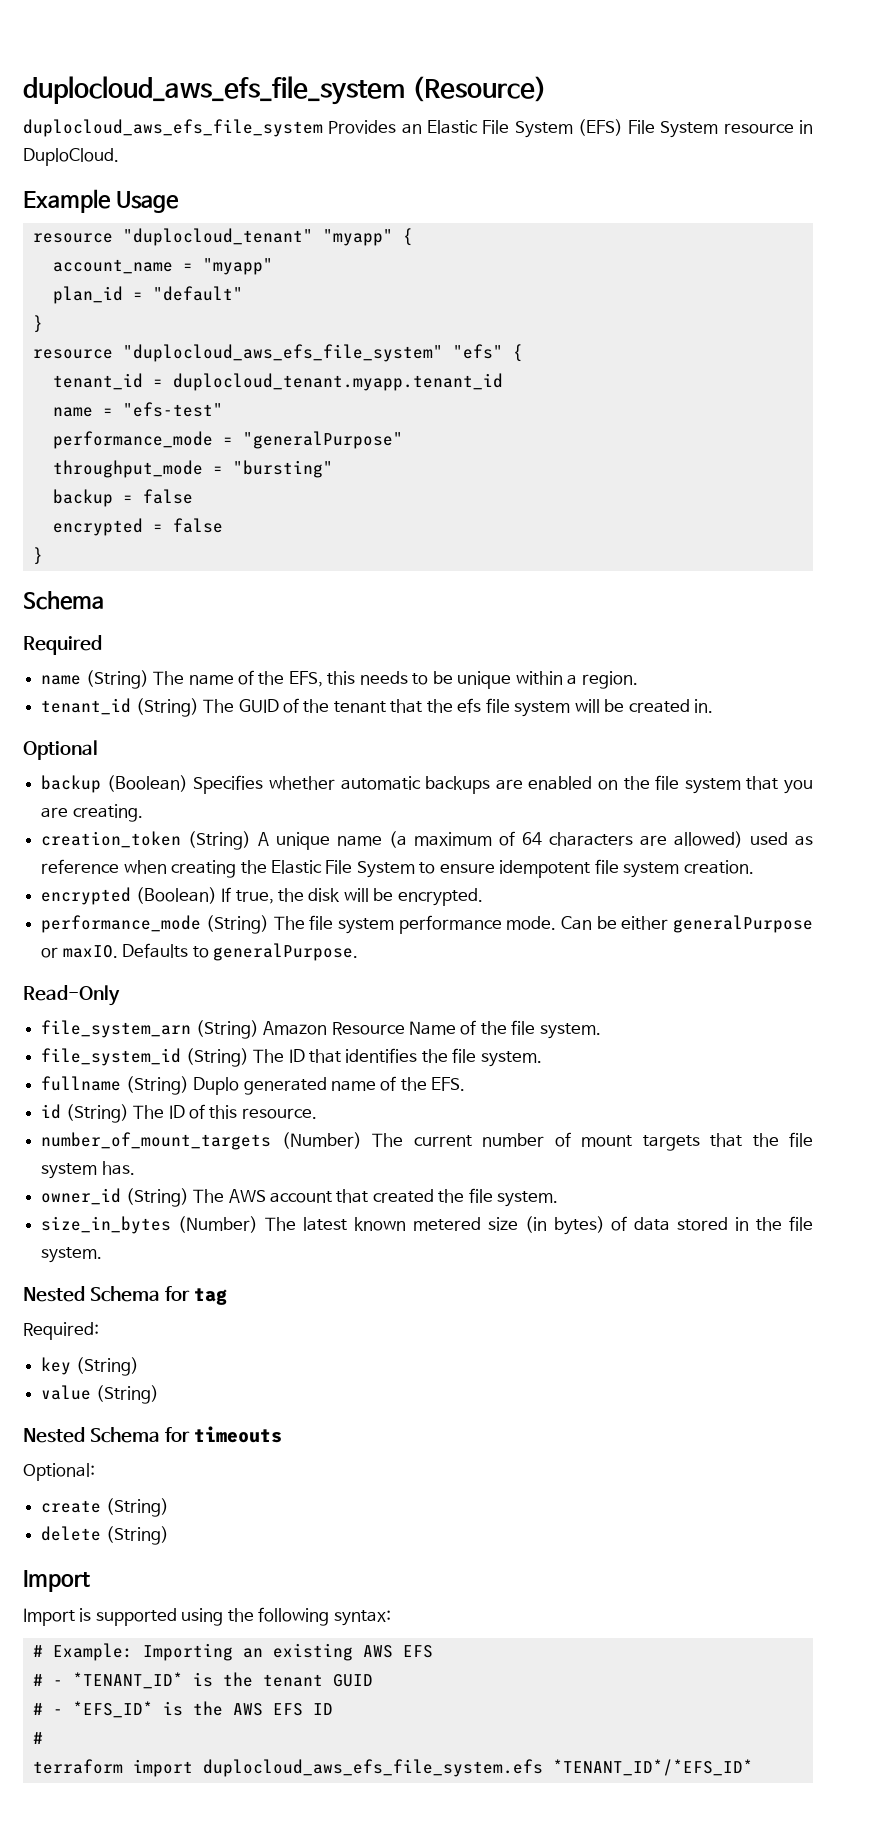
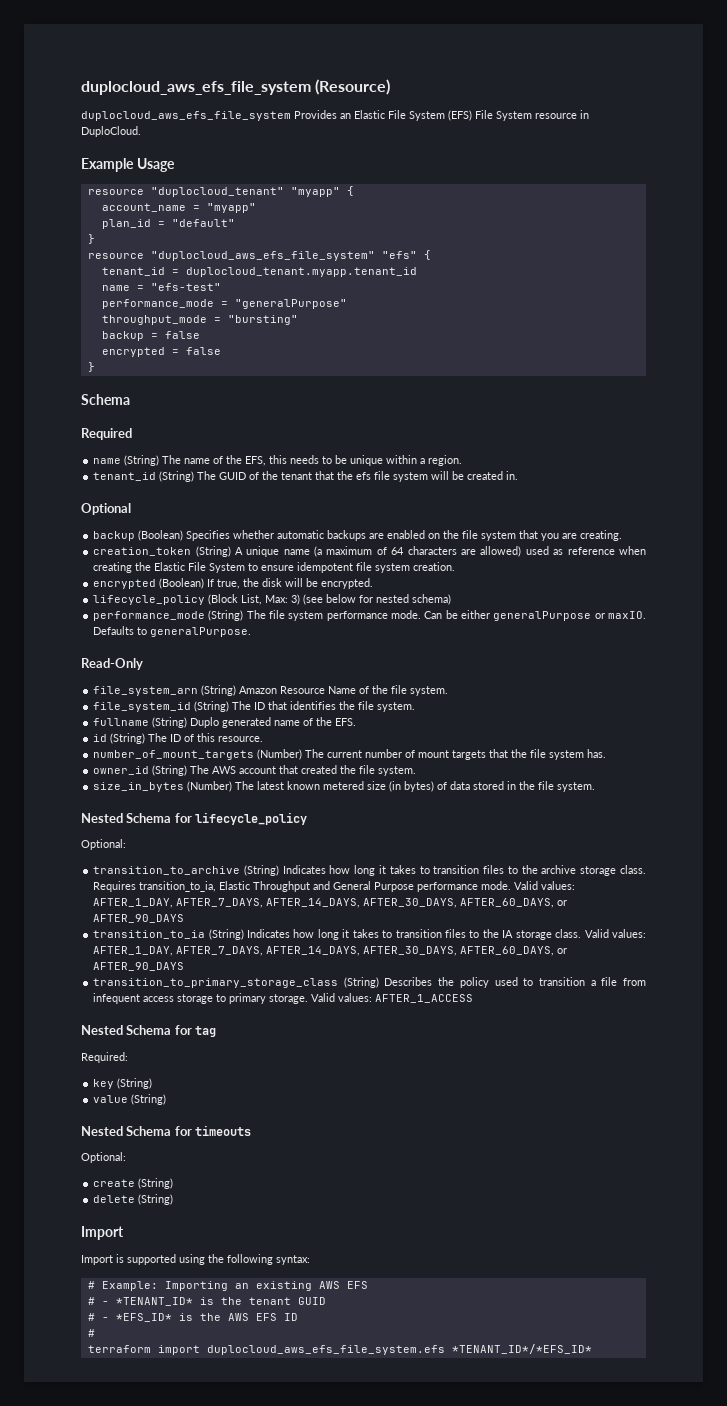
(483, 897) none -> [93,594,452,605] // lifecycle_policy (Block List, Max: 3) (see below for nested schema)
(103, 1255) none -> [81,812,308,825] [81,839,126,850] [93,865,646,876] [93,881,576,892] [93,898,568,908] [93,914,185,923] [93,929,646,940] [93,946,568,956] [93,962,185,971] [93,977,646,988] [93,993,474,1004] // Nested Schema for lifecycle_policy // Optional: // transition_to_archive (String) Indicates how long it takes to transition files to the archive storage class. Requires transition_to_ia, Elastic Throughput and General Purpose performance mode. Valid values: AFTER_1_DAY, AFTER_7_DAYS, AFTER_14_DAYS, AFTER_30_DAYS, AFTER_60_DAYS, or AFTER_90_DAYS // transition_to_ia (String) Indicates how long it takes to transition files to the IA storage class. Valid values: AFTER_1_DAY, AFTER_7_DAYS, AFTER_14_DAYS, AFTER_30_DAYS, AFTER_60_DAYS, or AFTER_90_DAYS // transition_to_primary_storage_class (String) Describes the policy used to transition a file from infequent access storage to primary storage. Valid values: AFTER_1_ACCESS

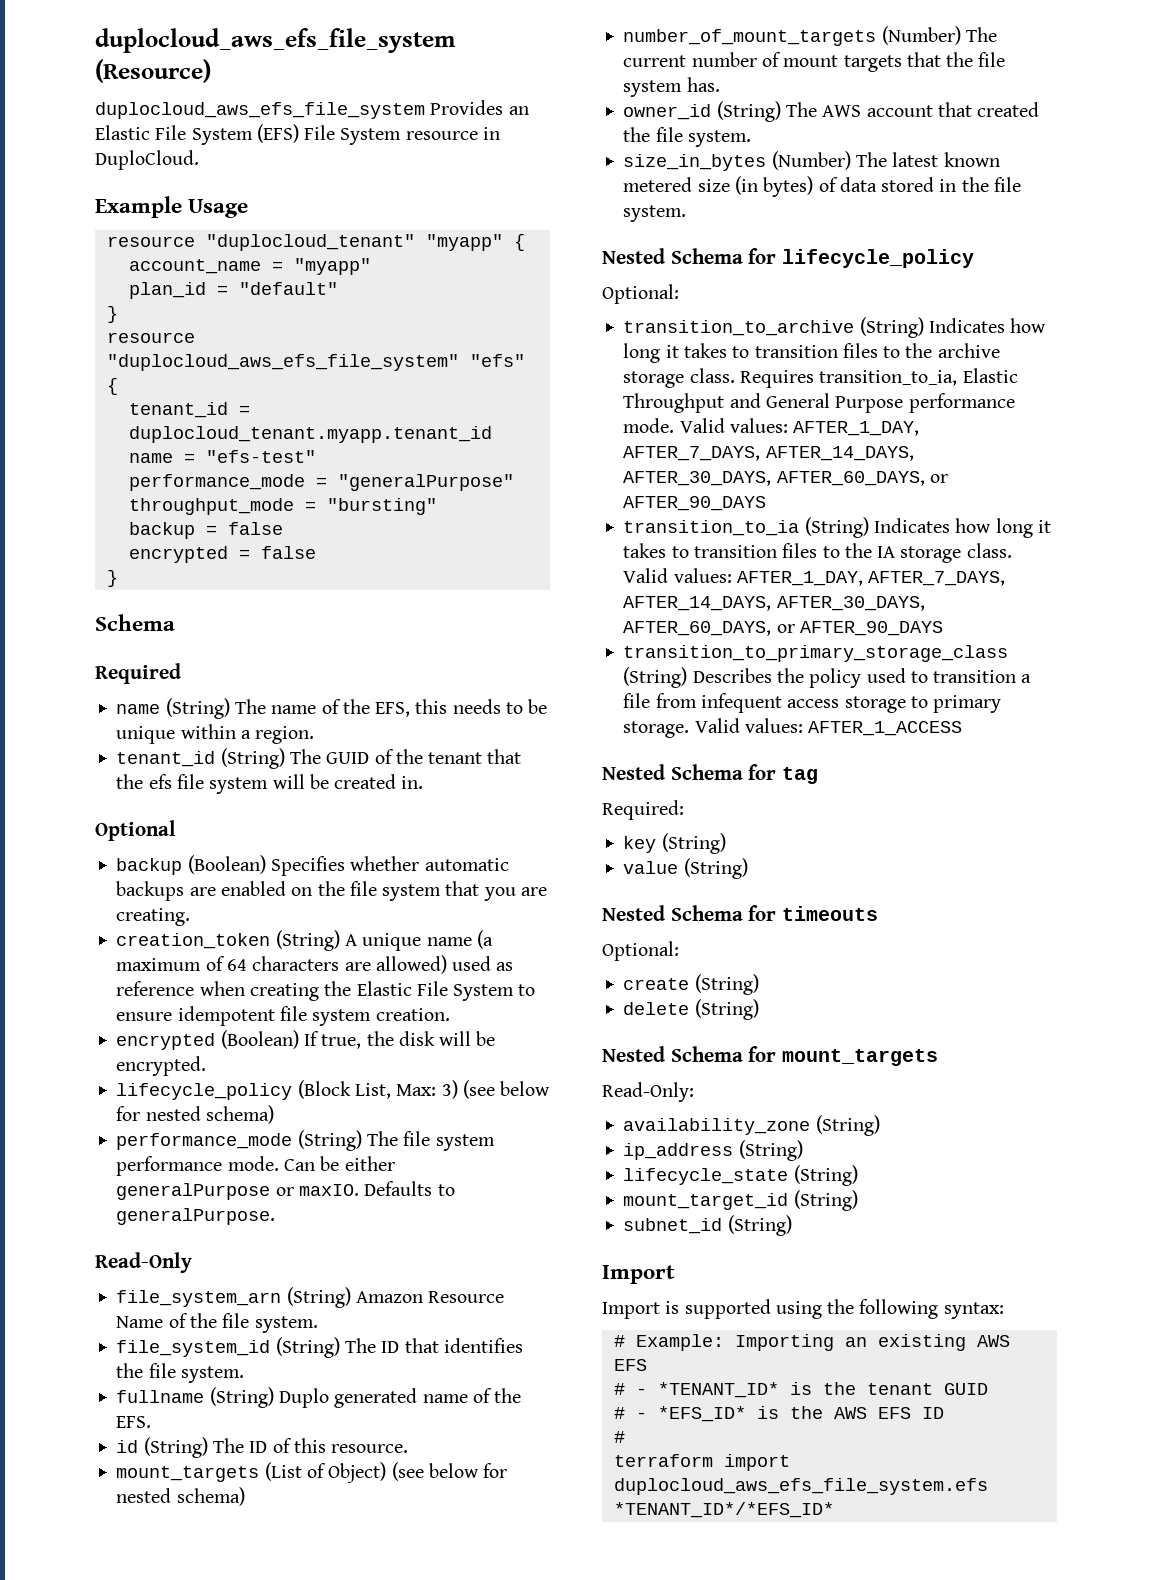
(264, 739) none -> [116,1462,508,1483] [116,1487,245,1506] // mount_targets (List of Object) (see below for nested schema)
(174, 1199) none -> [602,1046,939,1066] [602,1082,694,1102] [623,1115,880,1136] [623,1140,803,1161] [623,1165,858,1186] [623,1190,858,1211] [623,1215,792,1236] // Nested Schema for mount_targets // Read-Only: // availability_zone (String) // ip_address (String) // lifecycle_state (String) // mount_target_id (String) // subnet_id (String)

